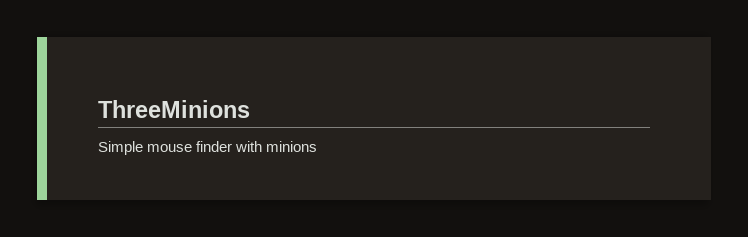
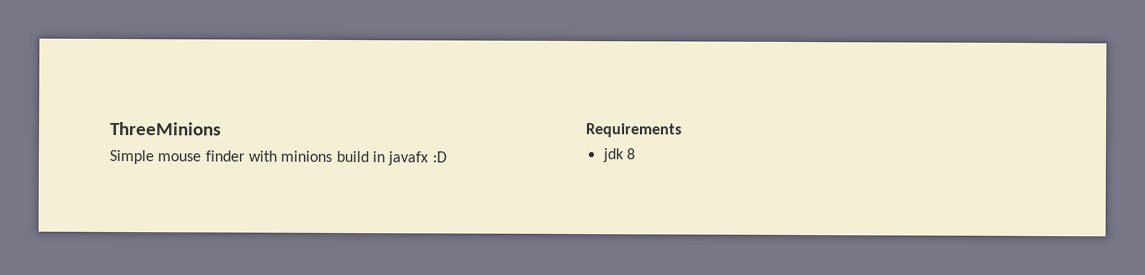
(318, 146) none -> [335,150,447,166] [586,123,682,138] [601,148,635,163] build in javafx :D // Requirements // jdk 8

